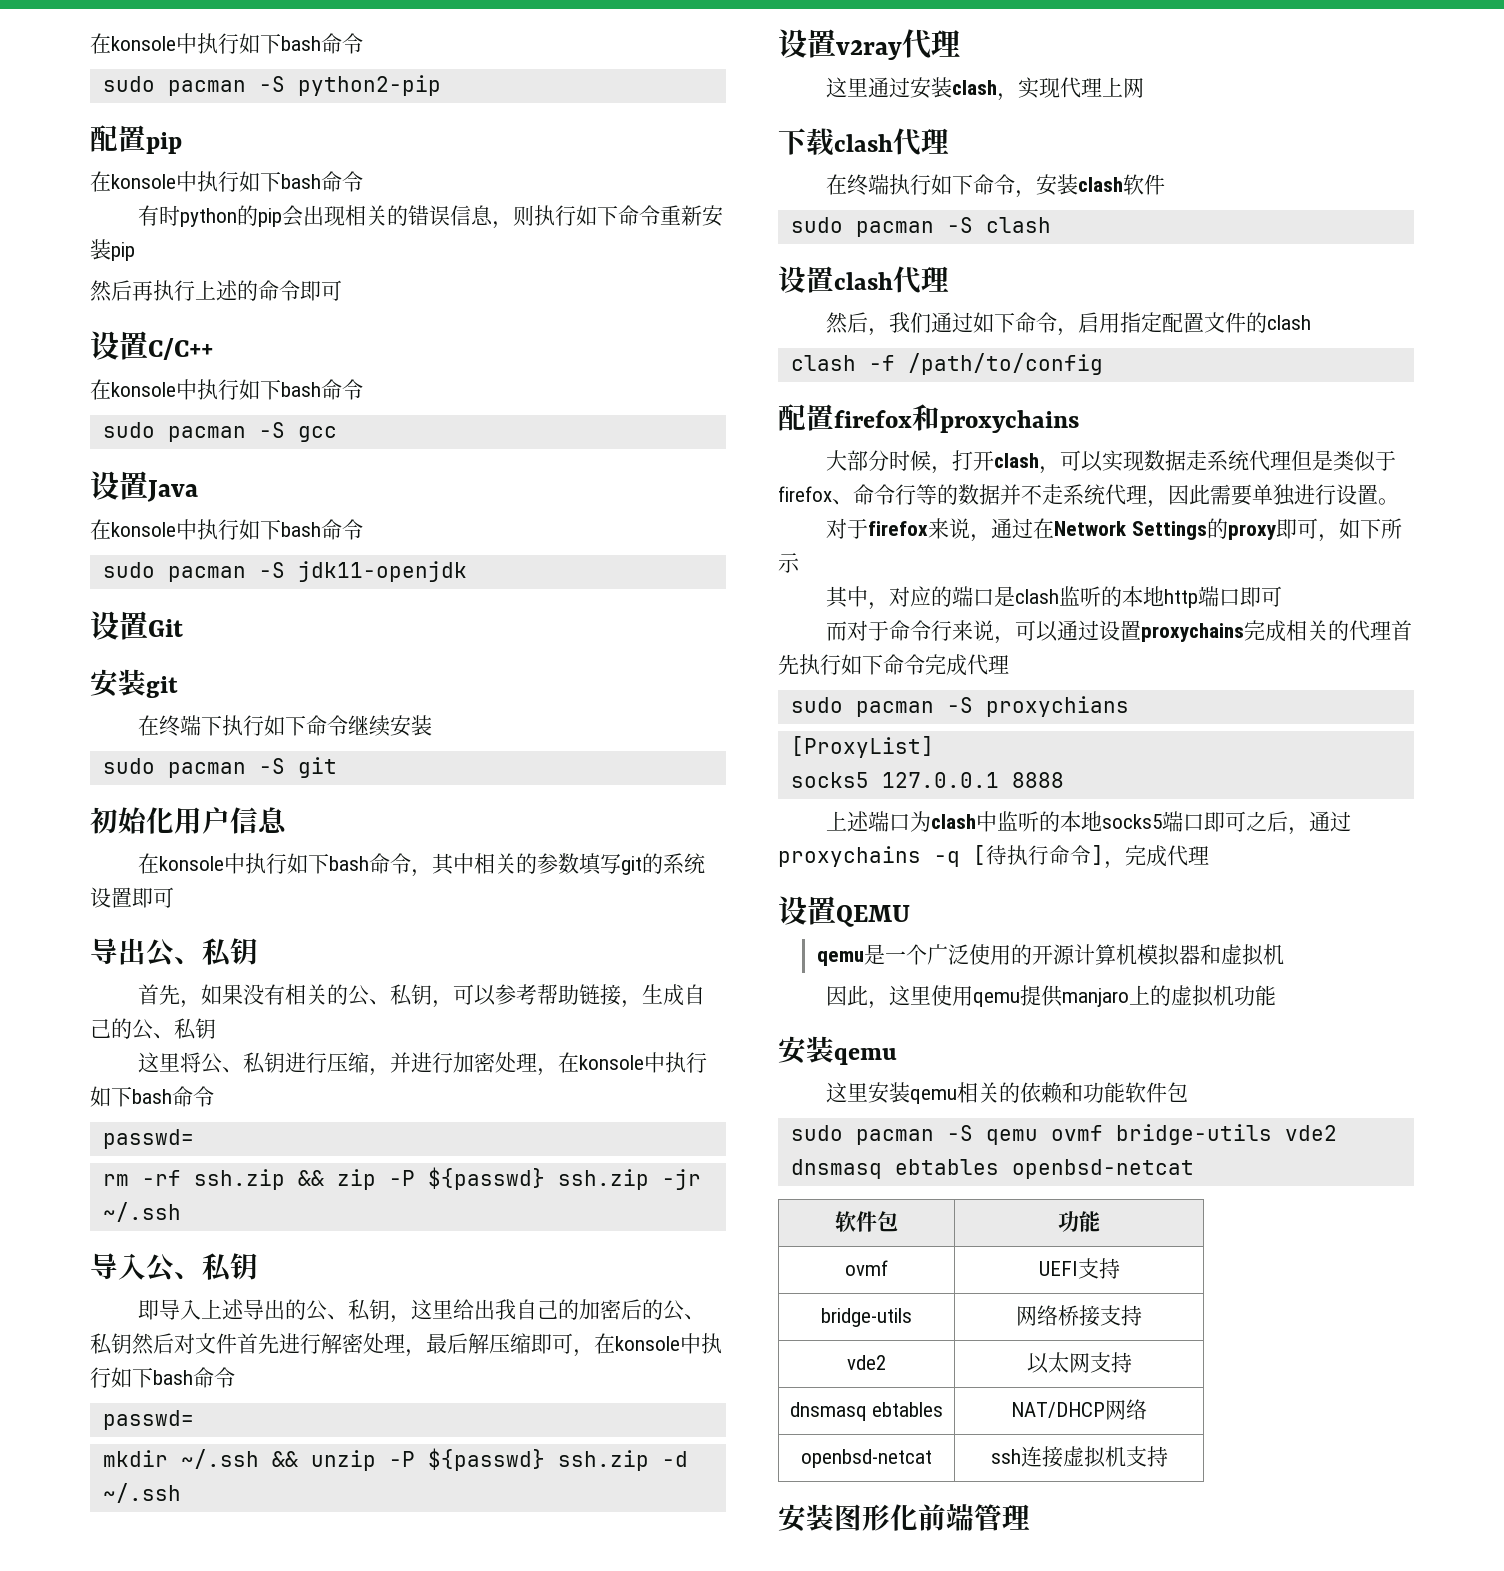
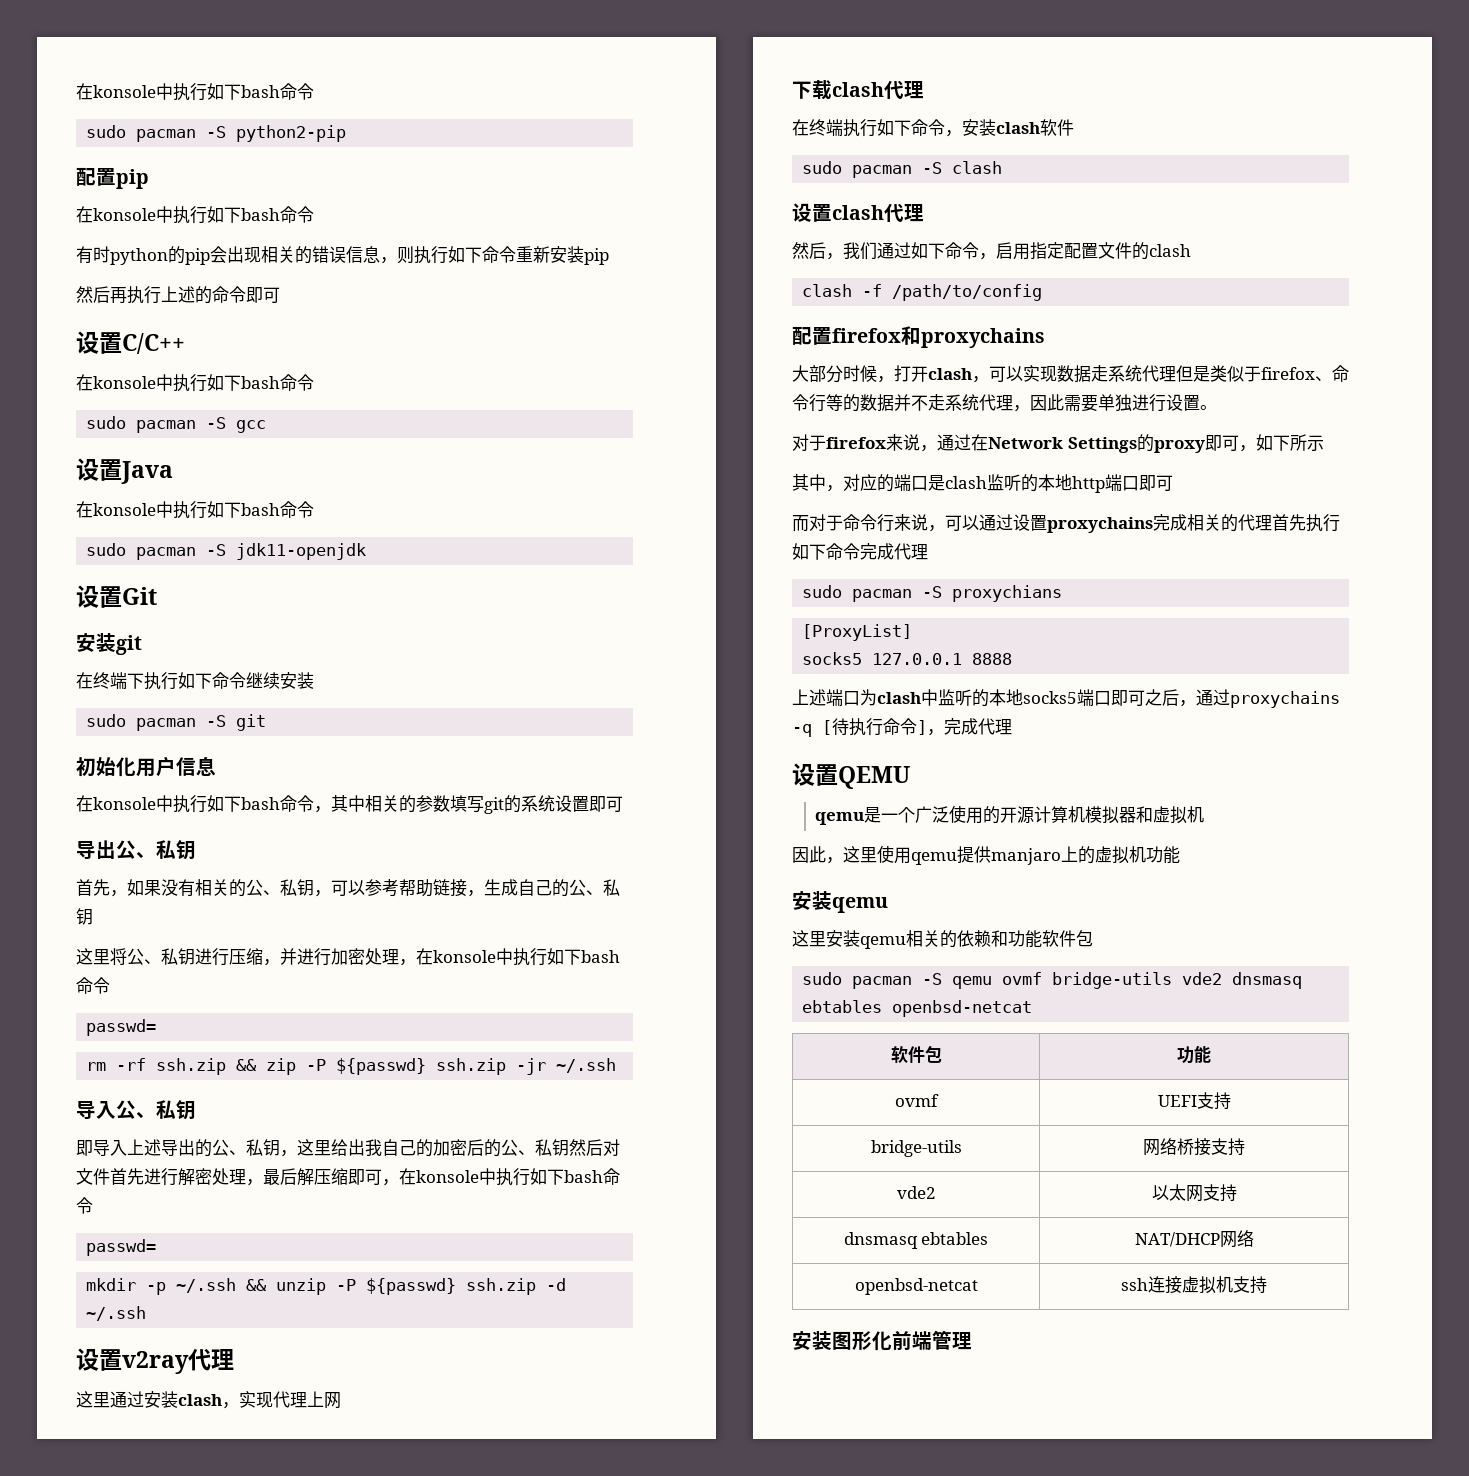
(168, 1458) none -> [146,1282,167,1295] -p

